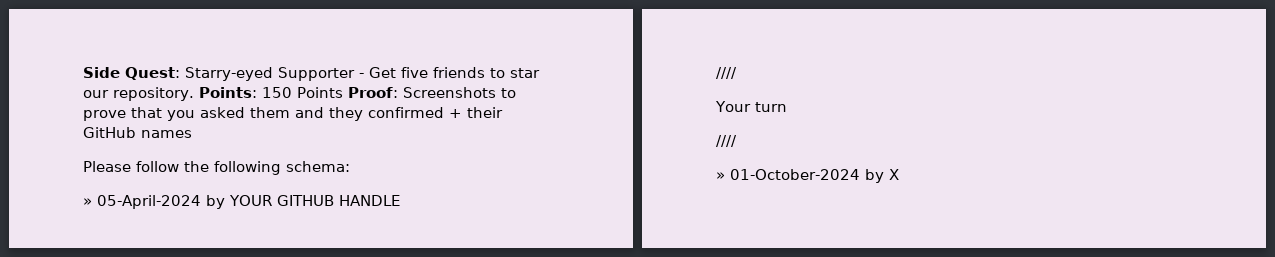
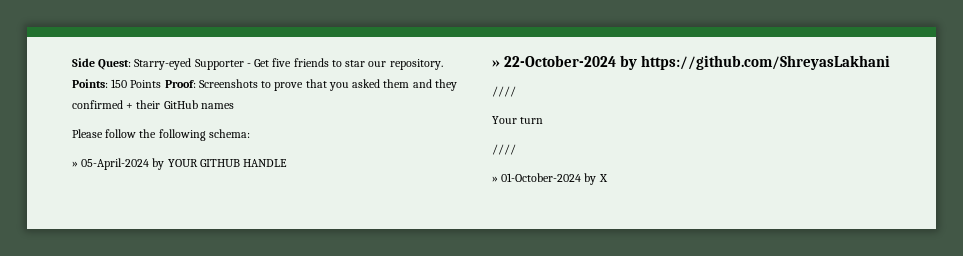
(400, 200) none -> [492,55,891,70] // » 22-October-2024 by https://github.com/ShreyasLakhani

